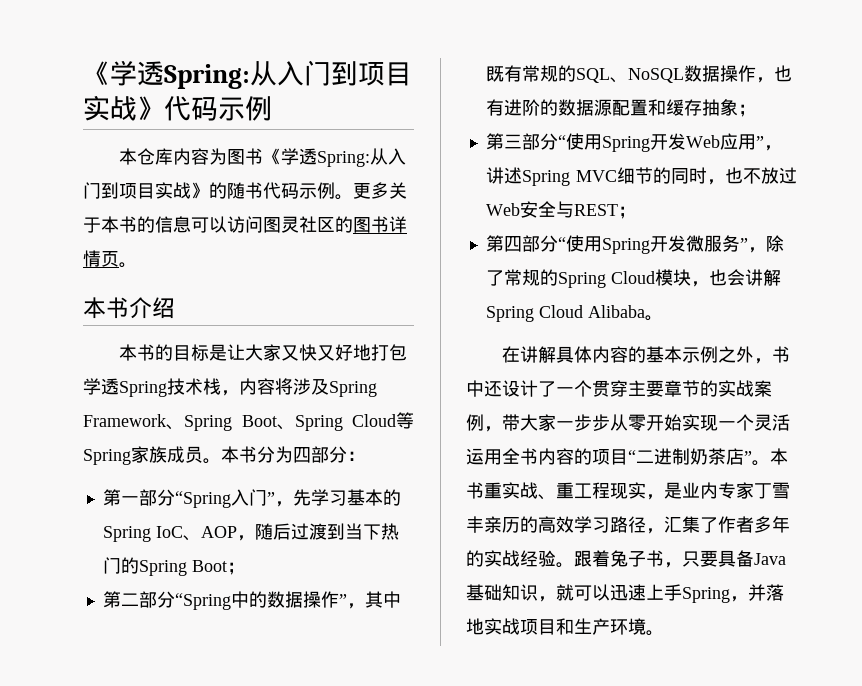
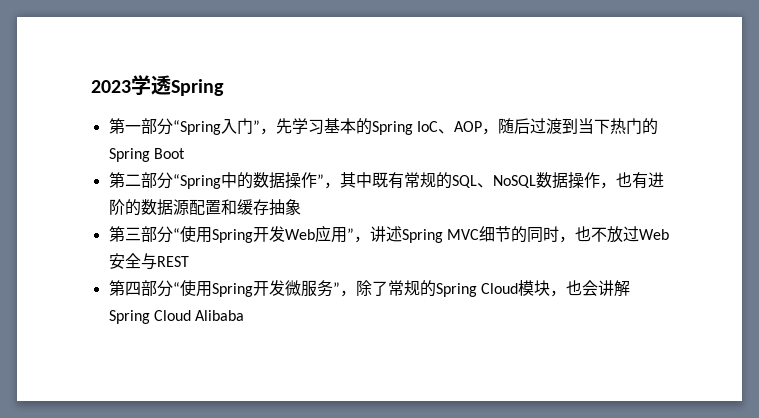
[83,60,412,89] [83,95,272,121] [119,148,407,167] [83,182,407,200] [83,216,407,233] [83,250,137,268] [83,297,175,319] [119,344,408,361] [83,378,377,397] [83,412,414,431] [83,446,365,465] 《学透Spring:从入门到项目实战》代码示例 // 本仓库内容为图书《学透Spring:从入门到项目实战》的随书代码示例。更多关于本书的信息可以访问图灵社区的图书详情页。 // 本书介绍 // 本书的目标是让大家又快又好地打包学透Spring技术栈，内容将涉及Spring Framework、Spring Boot、Spring Cloud等Spring家族成员。本书分为四部分： -> [91,75,224,96] 2023学透Spring
[226,562,245,575] ； -> (185, 153) none
[737,104,756,117] ； -> (301, 207) none
[617,206,636,219] ； -> (189, 261) none
[644,315,663,321] [502,346,791,364] [466,380,772,397] [466,414,790,432] [466,448,788,466] [466,482,790,500] [466,516,790,534] [466,550,786,568] [466,584,784,603] [466,618,664,636] 。 // 在讲解具体内容的基本示例之外，书中还设计了一个贯穿主要章节的实战案例，带大家一步步从零开始实现一个灵活运用全书内容的项目“二进制奶茶店”。本书重实战、重工程现实，是业内专家丁雪丰亲历的高效学习路径，汇集了作者多年的实战经验。跟着兔子书，只要具备Java基础知识，就可以迅速上手Spring，并落地实战项目和生产环境。 -> (245, 315) none

